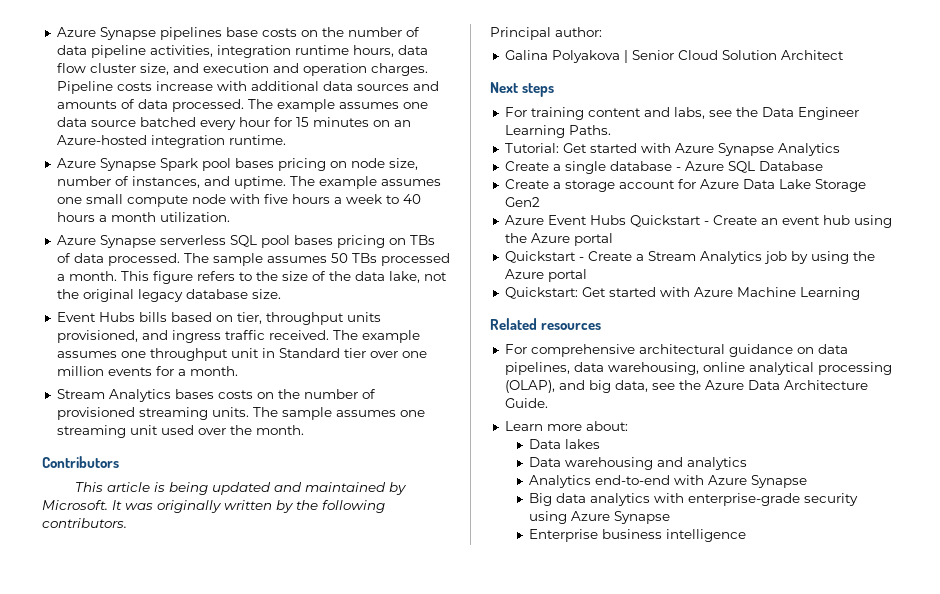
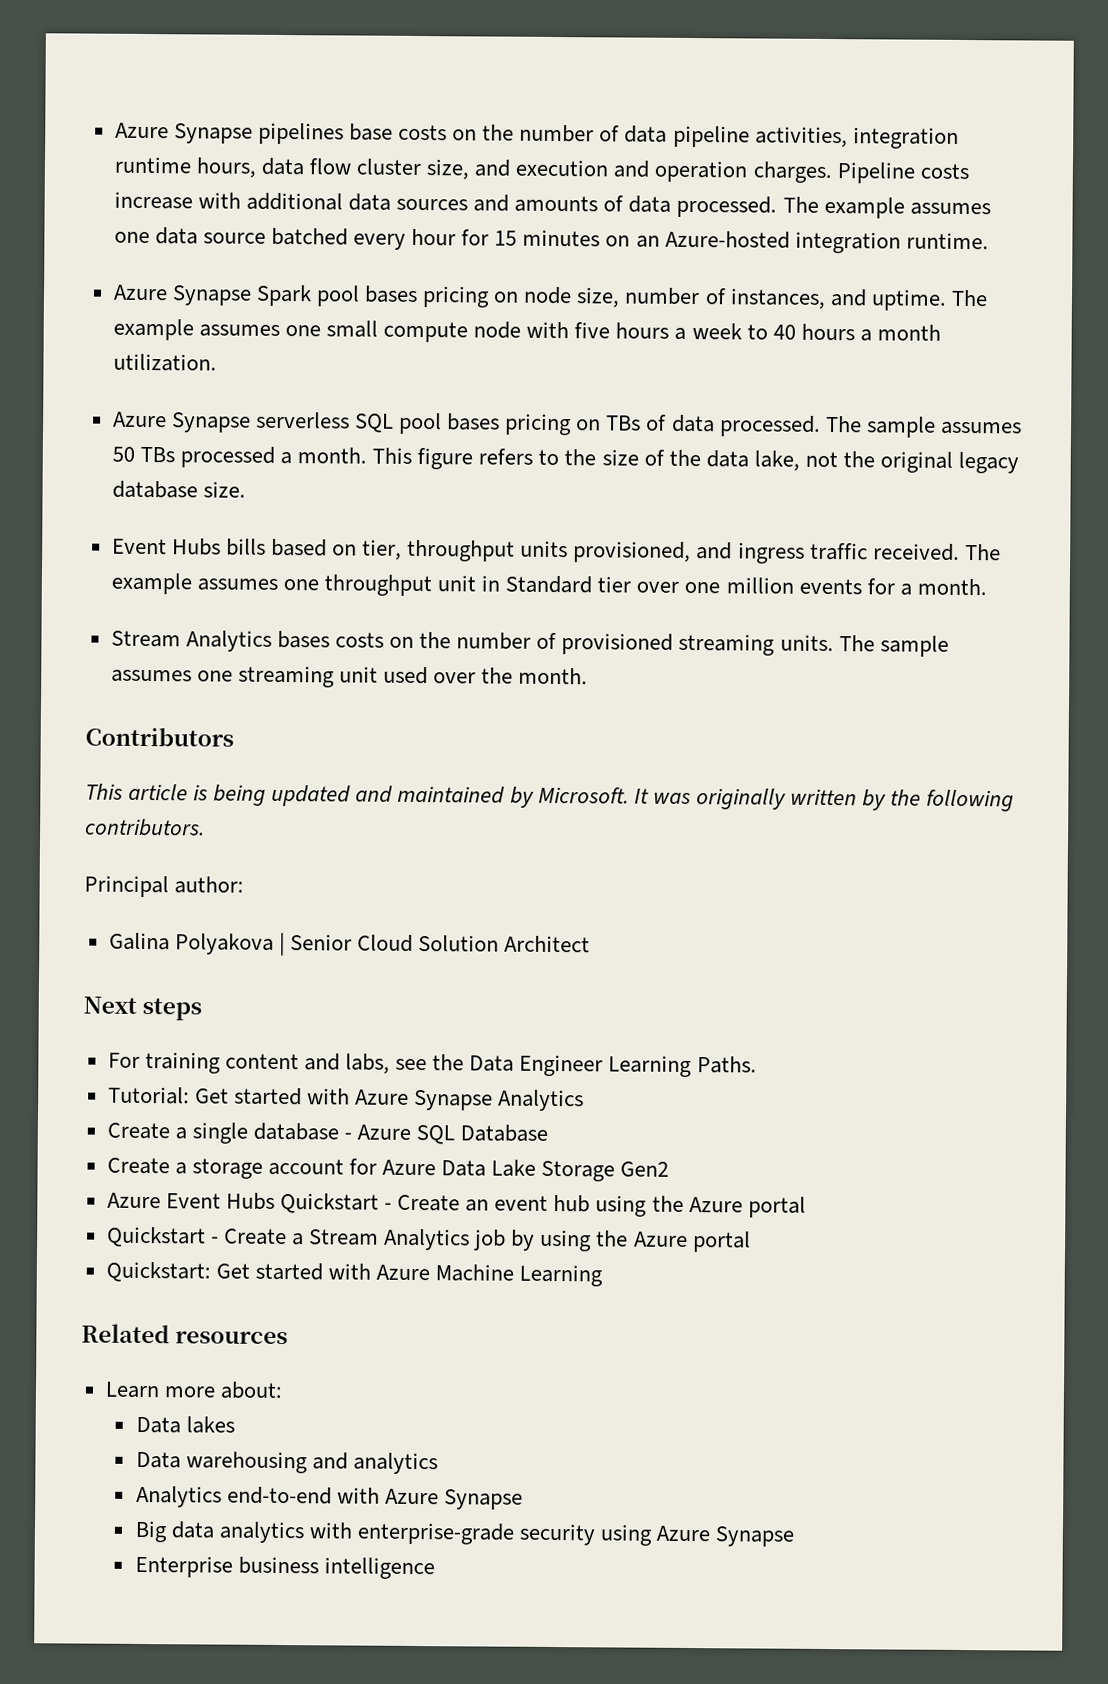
[504,344,848,357] [504,362,892,375] [504,380,868,393] [504,398,548,408] // For comprehensive architectural guidance on data pipelines, data warehousing, online analytical processing (OLAP), and big data, see the Azure Data Architecture Guide. -> (289, 1337) none

